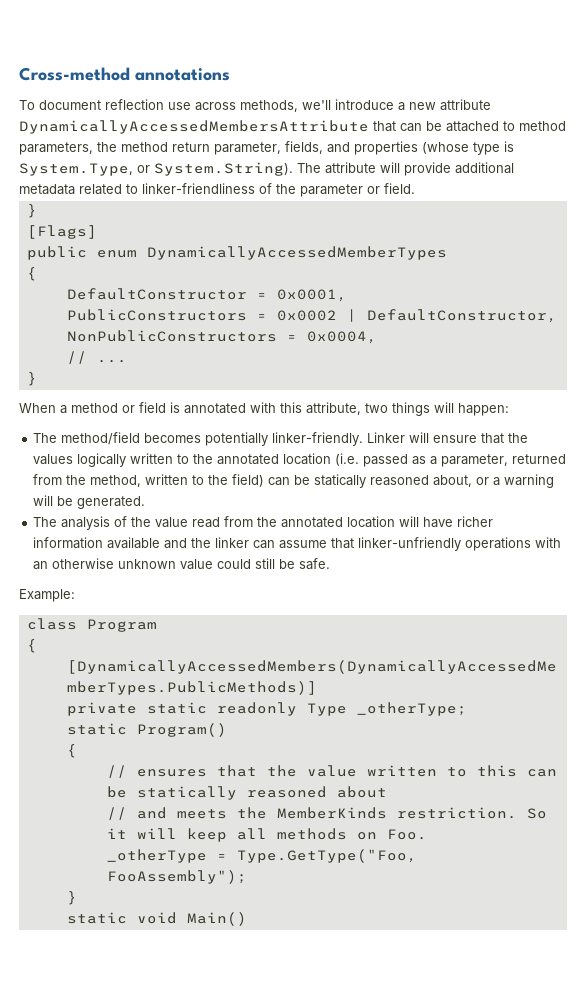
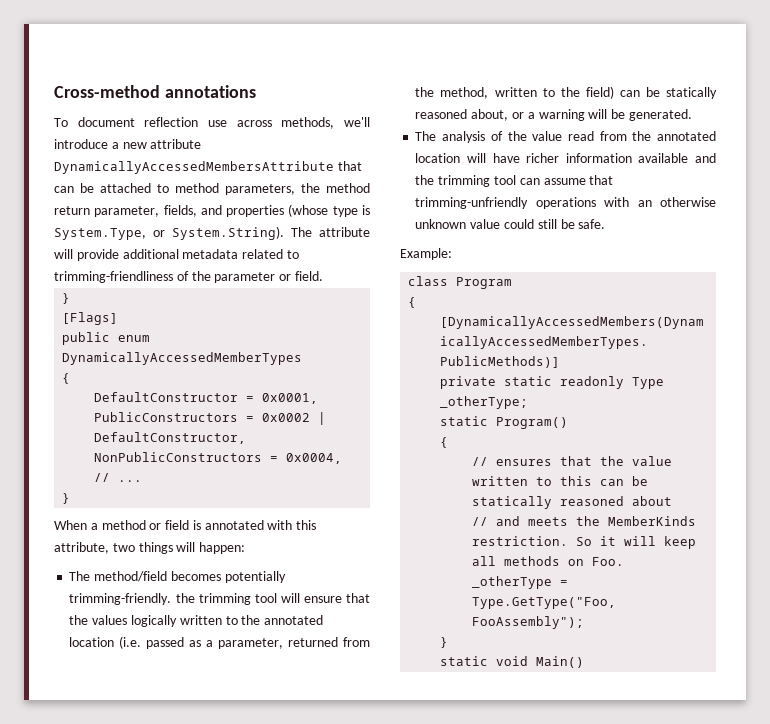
[142,183,255,194] linker-friendliness -> [54,271,173,283] trimming-friendliness
[272,432,406,446] linker-friendly. Linker -> [69,593,277,605] trimming-friendly. the trimming tool
[215,537,250,548] linker -> [438,175,516,187] trimming tool
[358,537,462,551] linker-unfriendly -> [415,197,529,209] trimming-unfriendly

